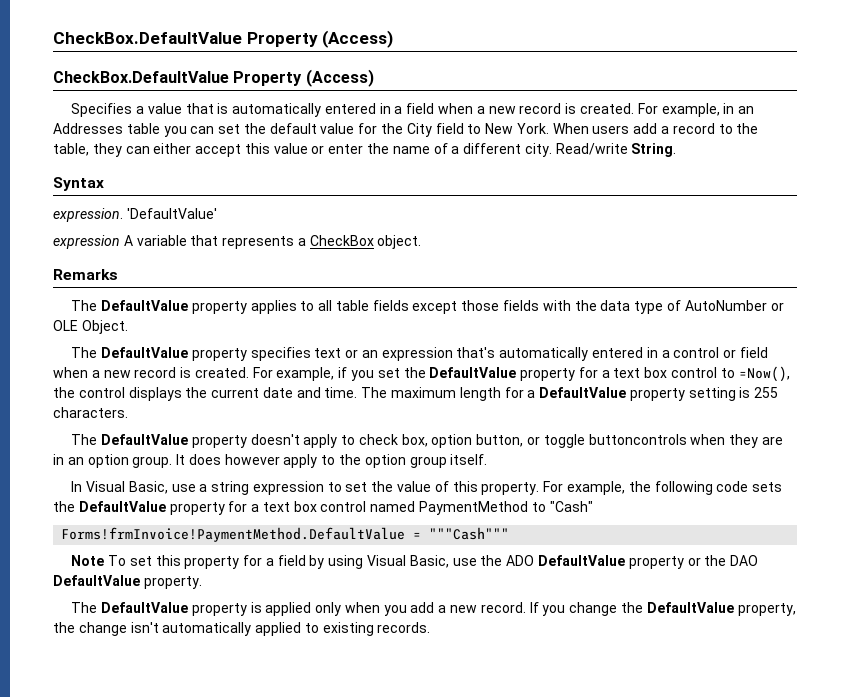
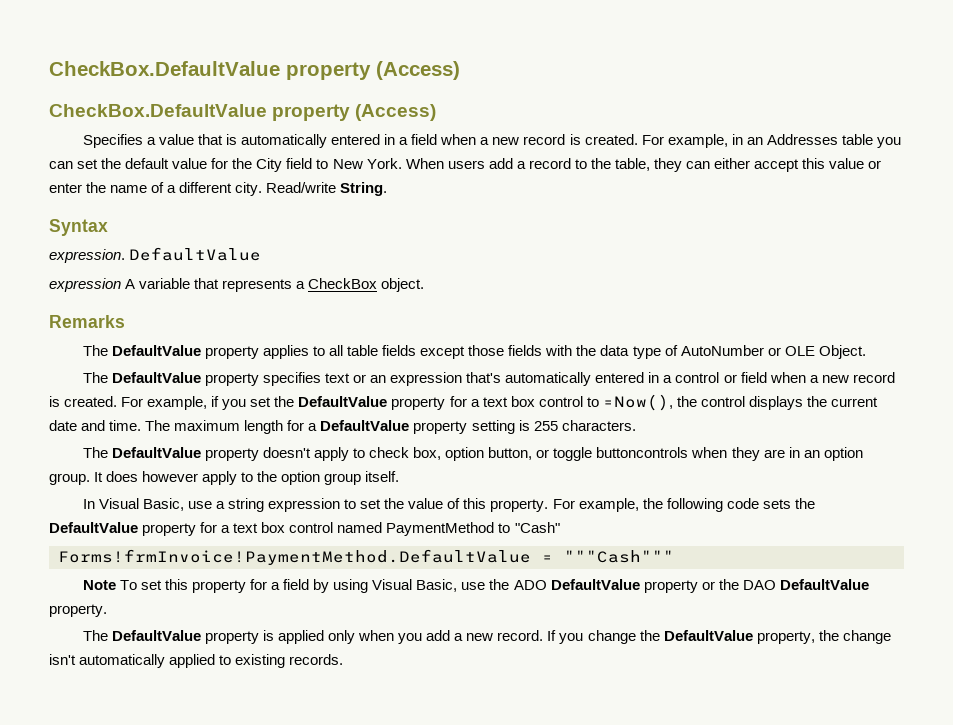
[53,32,318,47] CheckBox.DefaultValue Property -> [49,61,371,80] CheckBox.DefaultValue property
[233,71,303,86] Property -> [272,104,351,121] property
[126,208,217,219] 'DefaultValue' -> [129,247,262,261] DefaultValue

